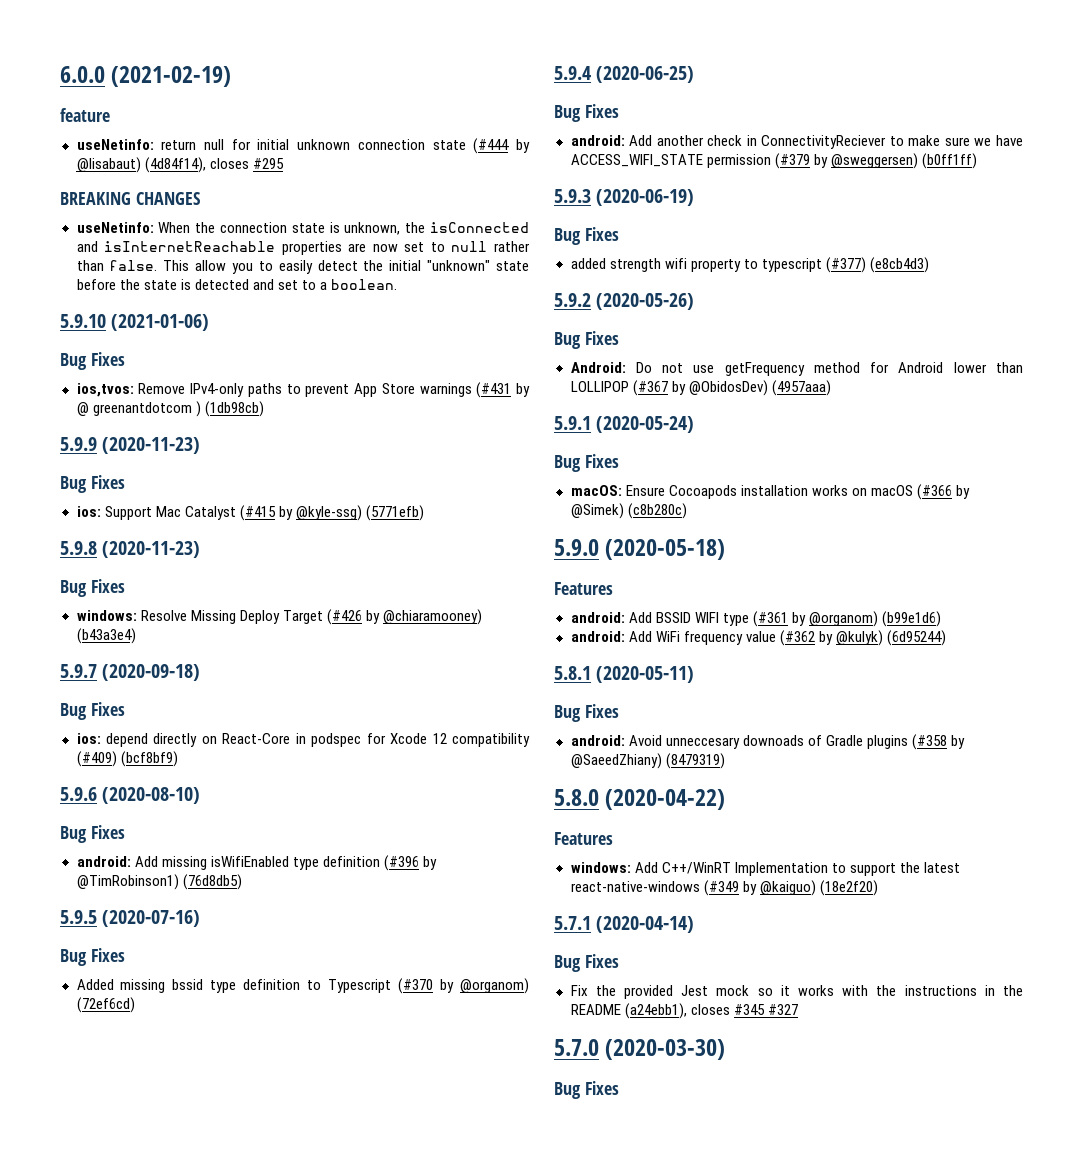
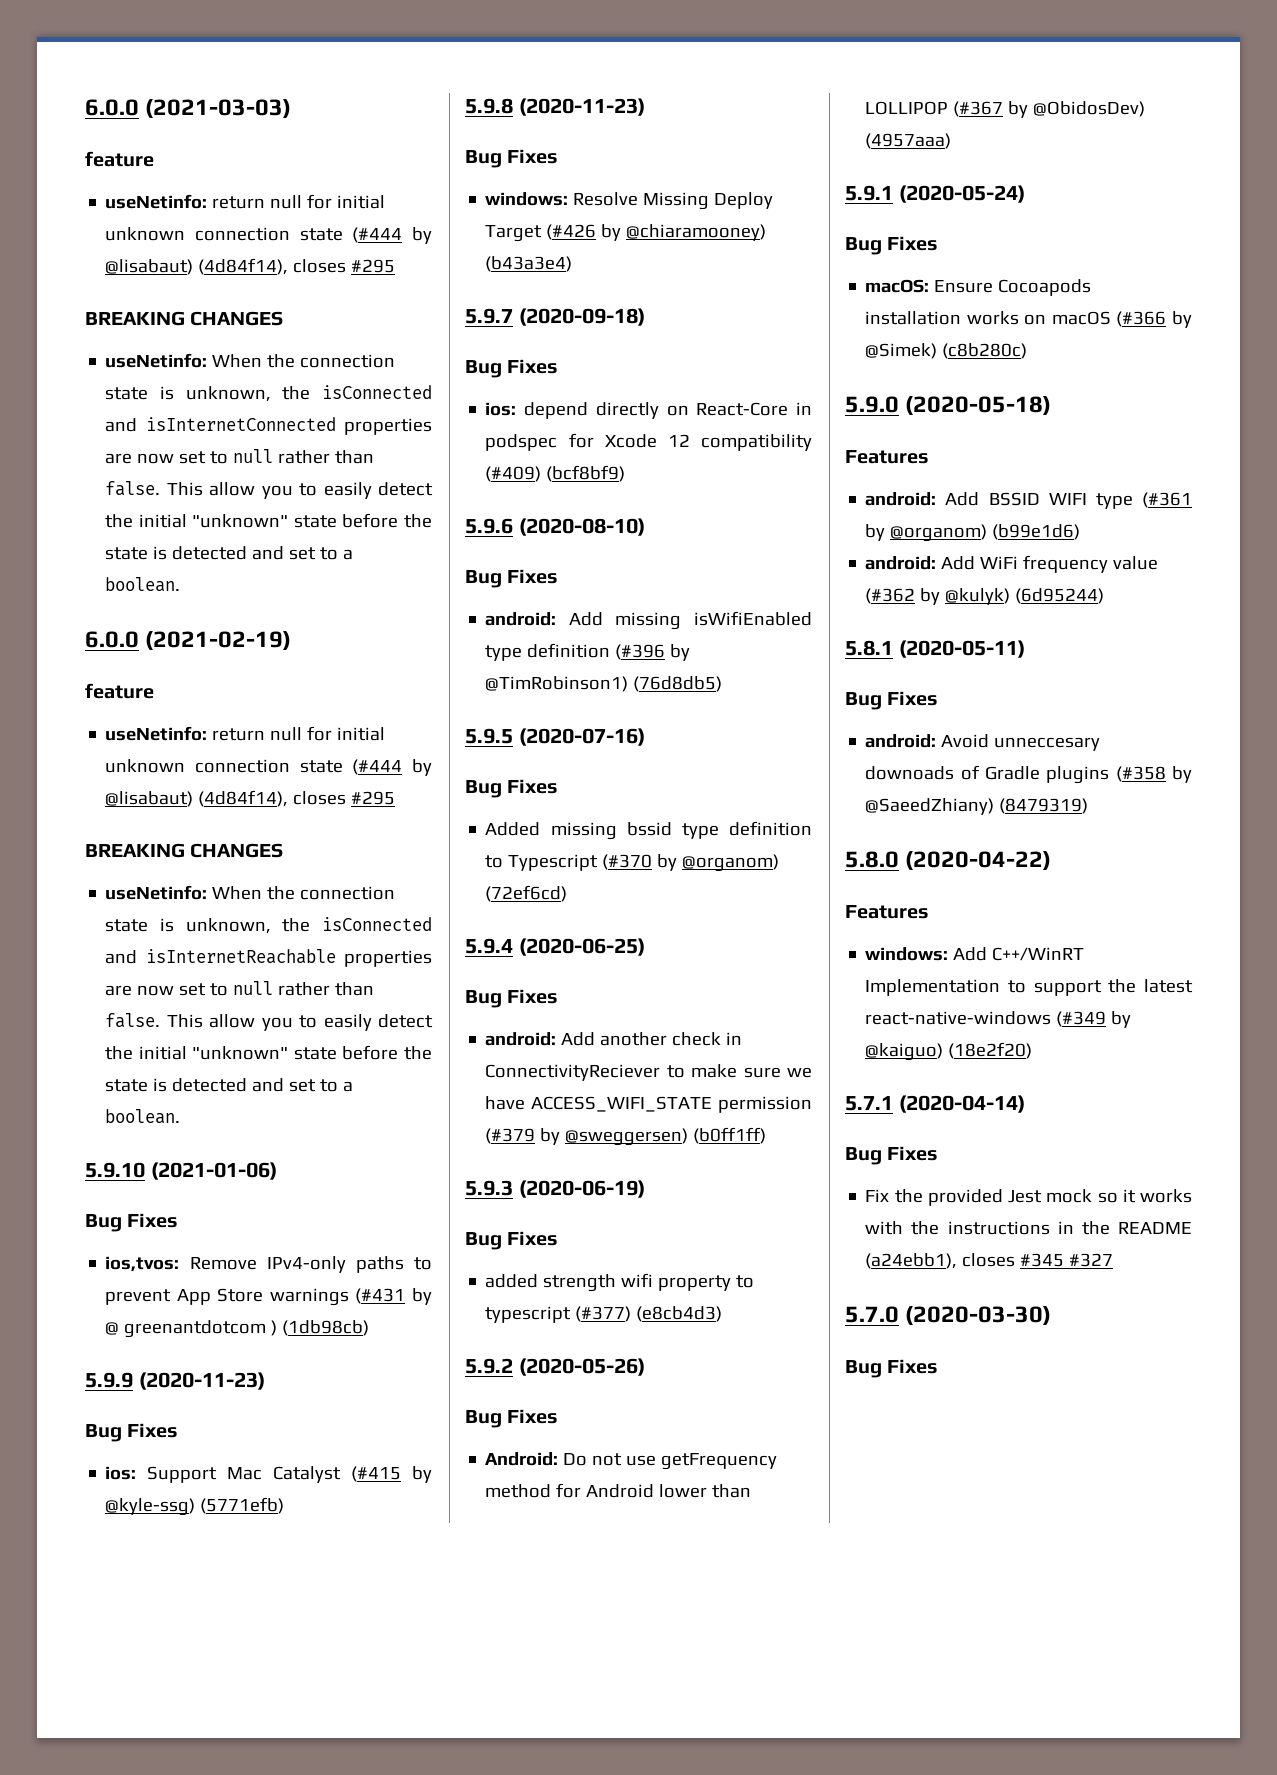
[60,66,105,83] 6.0.0 -> [85,99,292,118] [85,151,154,167] [105,194,386,209] [105,227,432,244] [105,258,396,275] [85,311,284,326] [105,353,396,368] [105,385,432,402] [105,417,432,435] [105,449,375,464] [105,481,433,499] [105,513,432,528] [105,546,354,560] [105,577,181,592] [85,631,139,648] 6.0.0 (2021-03-03) // feature // useNetinfo: return null for initial unknown connection state (#444 by @lisabaut) (4d84f14), closes #295 // BREAKING CHANGES // useNetinfo: When the connection state is unknown, the isConnected and isInternetConnected properties are now set to null rather than false. This allow you to easily detect the initial "unknown" state before the state is detected and set to a boolean. // 6.0.0

